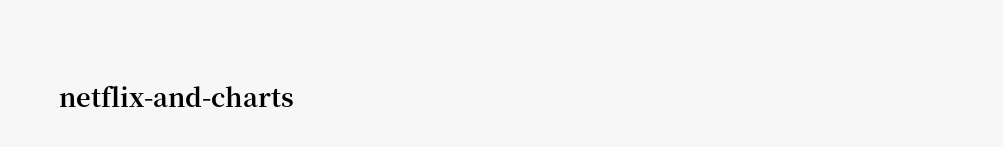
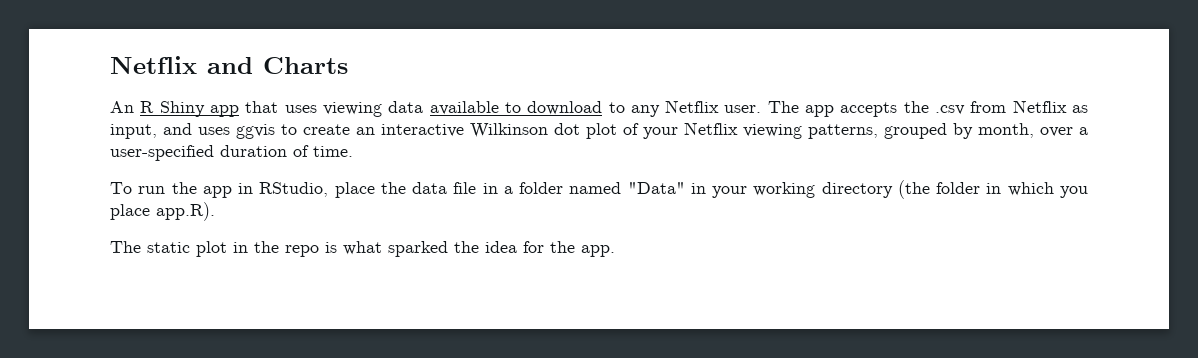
[59,85,294,107] netflix-and-charts -> [110,56,348,74] [110,100,1089,117] [110,122,1088,139] [110,145,353,161] [110,180,1088,199] [110,202,215,221] [110,241,615,257] Netflix and Charts // An R Shiny app that uses viewing data available to download to any Netflix user. The app accepts the .csv from Netflix as input, and uses ggvis to create an interactive Wilkinson dot plot of your Netflix viewing patterns, grouped by month, over a user-specified duration of time. // To run the app in RStudio, place the data file in a folder named "Data" in your working directory (the folder in which you place app.R). // The static plot in the repo is what sparked the idea for the app.

